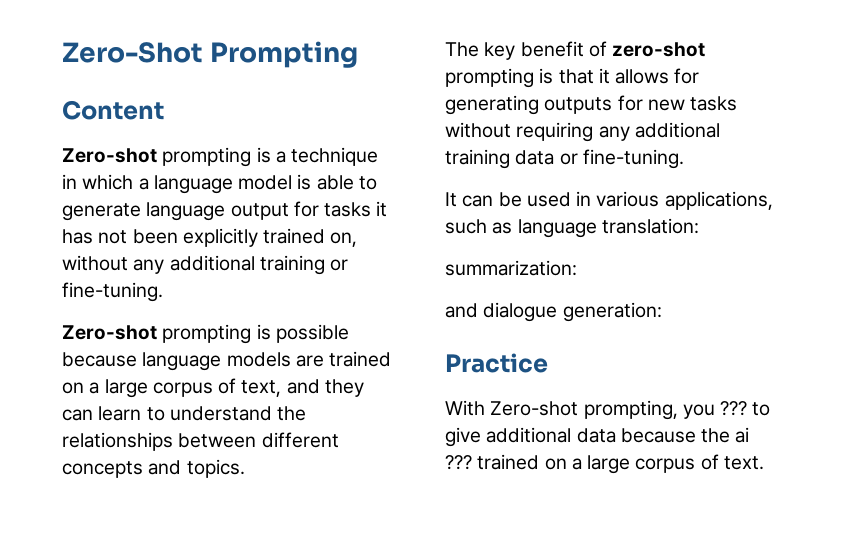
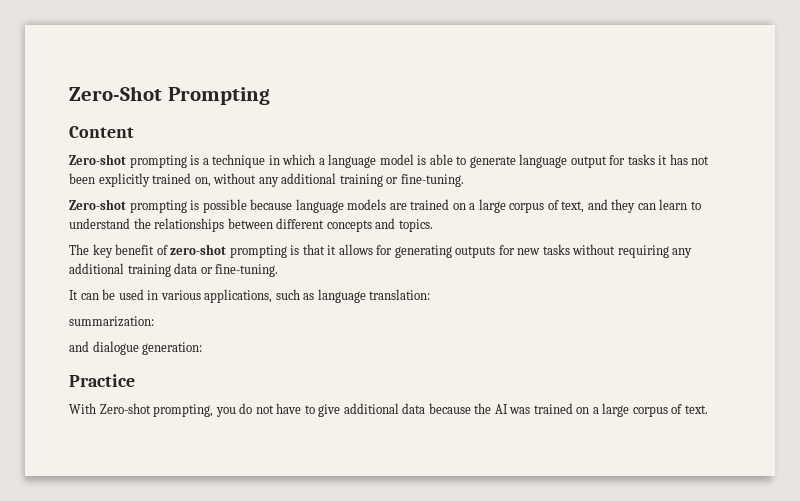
[720,401,748,416] ??? -> [239,403,302,414] do not have
[735,427,750,443] [445,455,472,470] ai ??? -> [494,404,531,414] AI was

